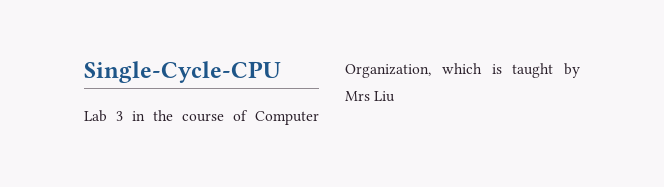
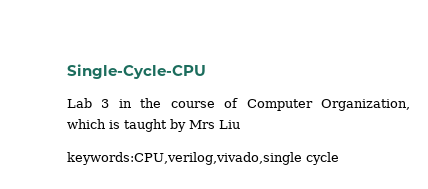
(396, 96) none -> [67,152,339,165] // keywords:CPU,verilog,vivado,single cycle

